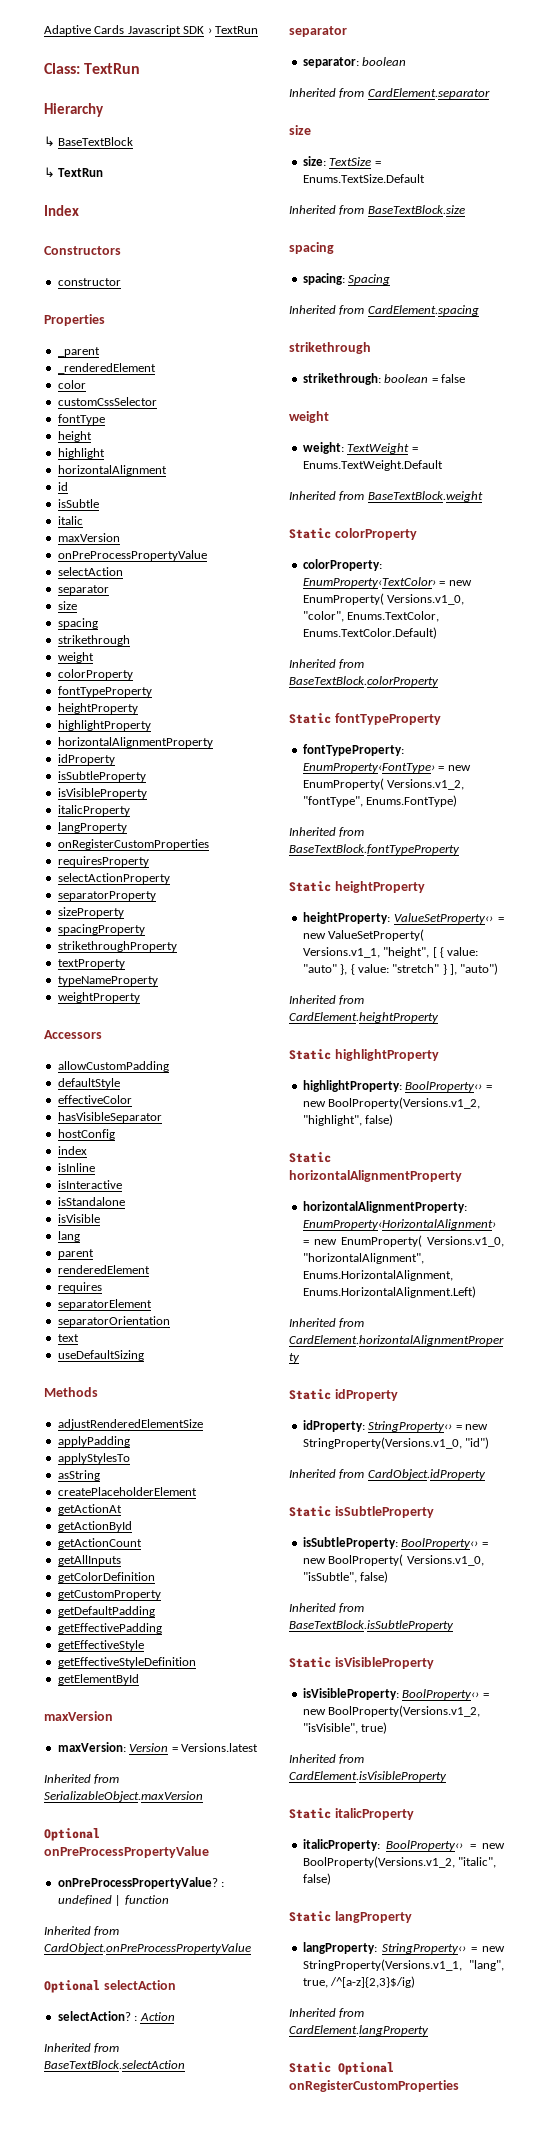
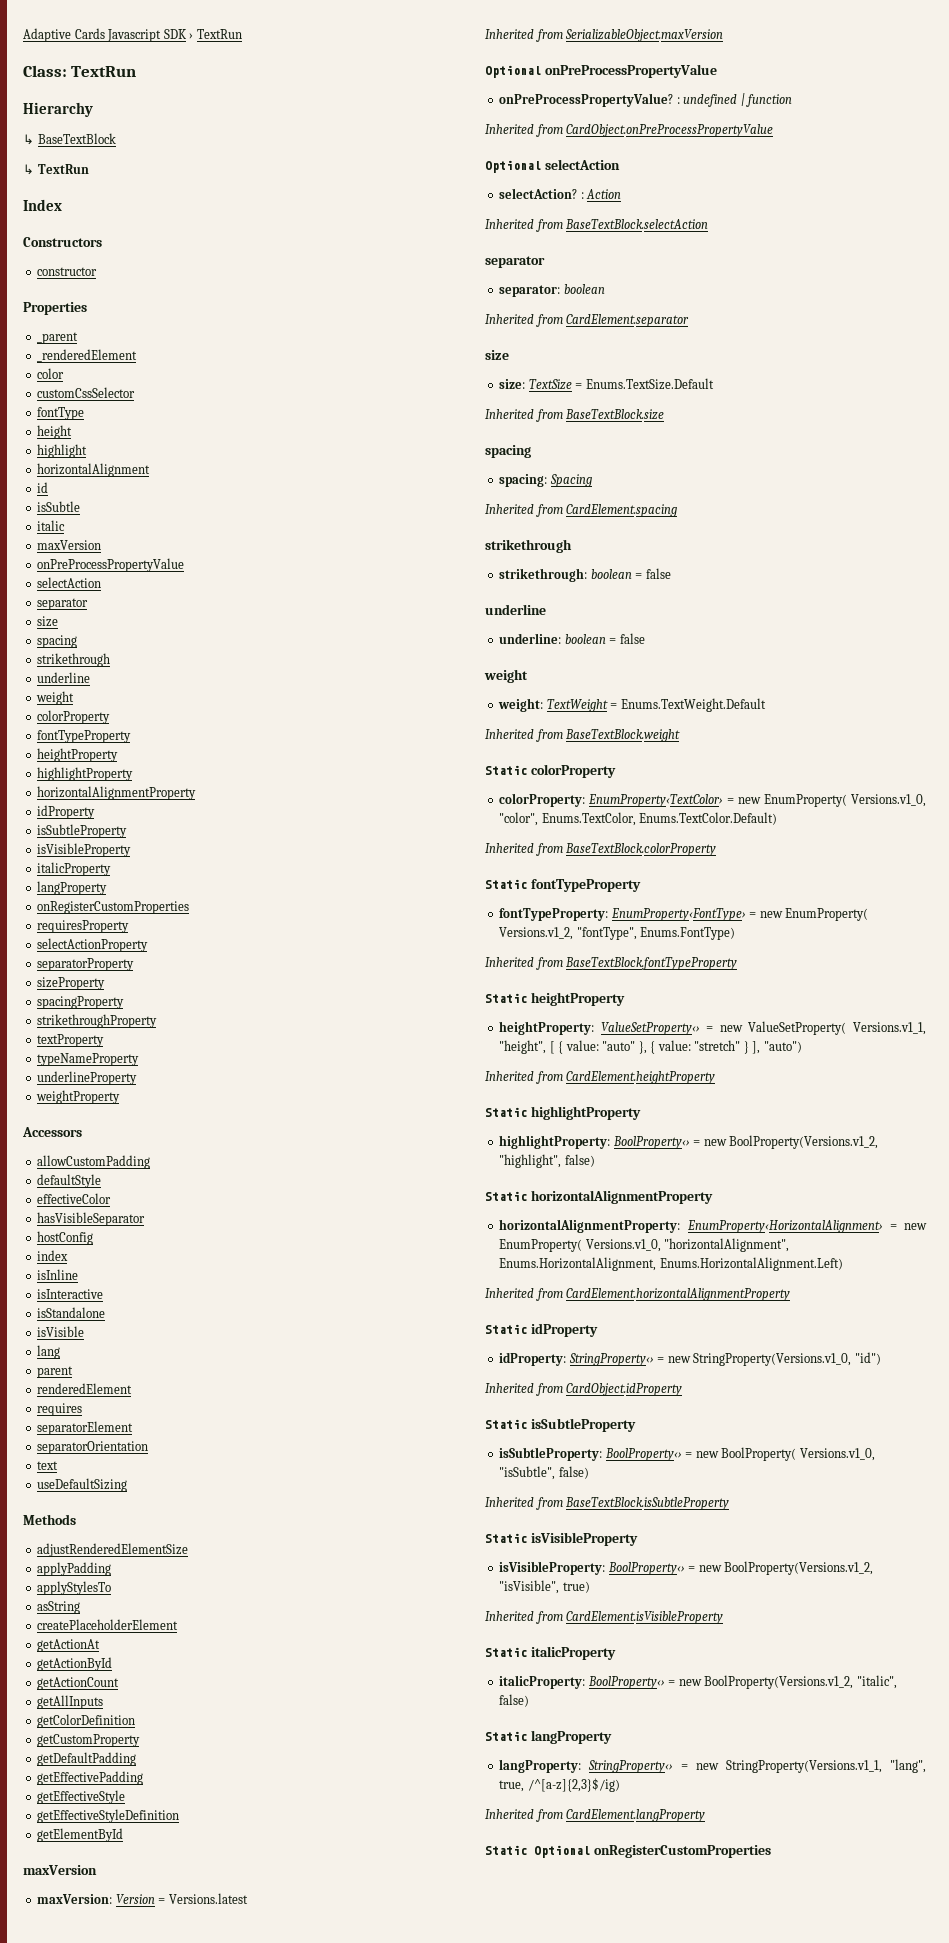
(130, 640) none -> [37,672,91,683] // underline
(158, 981) none -> [37,1071,138,1085] // underlineProperty
(465, 378) none -> [485,604,546,615] [499,633,645,644] // underline // underline: boolean = false

